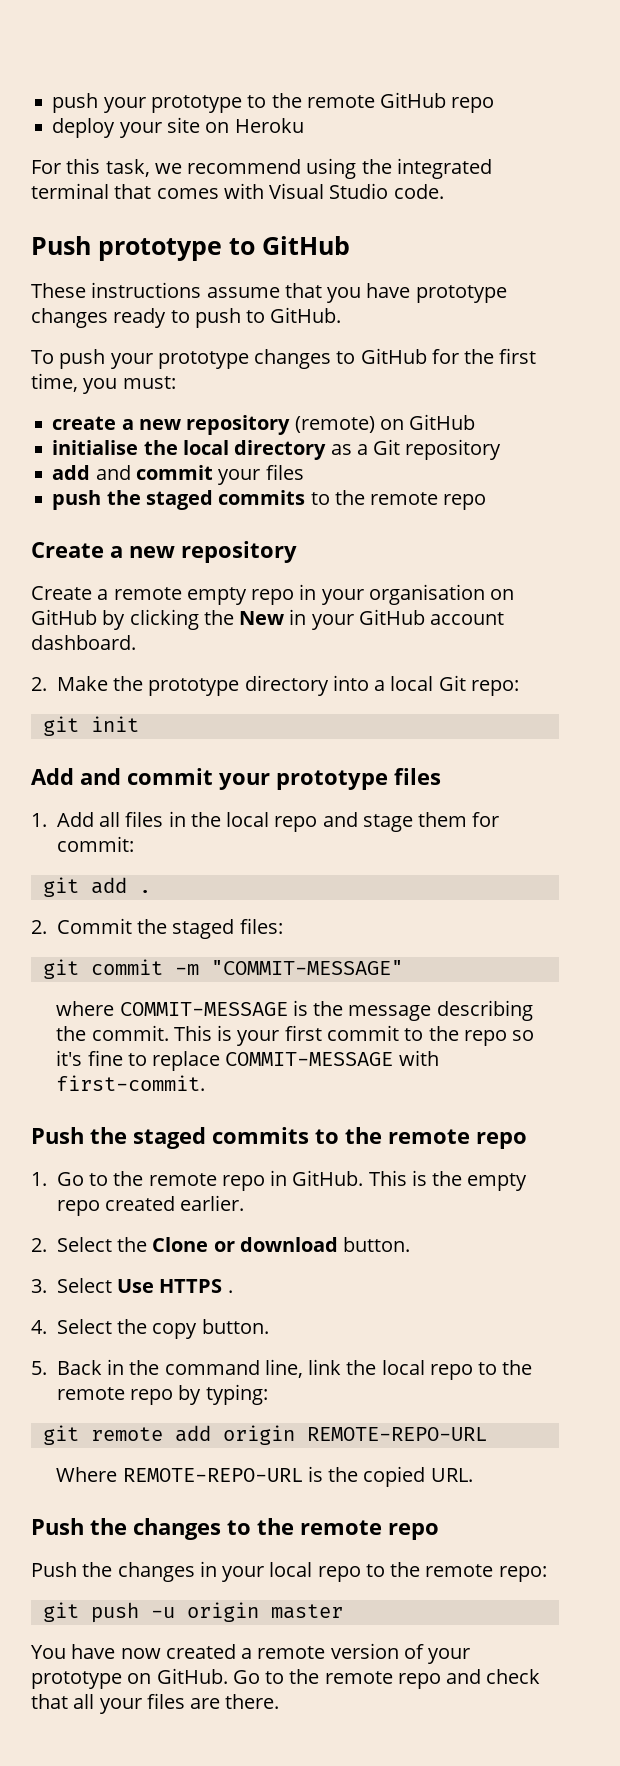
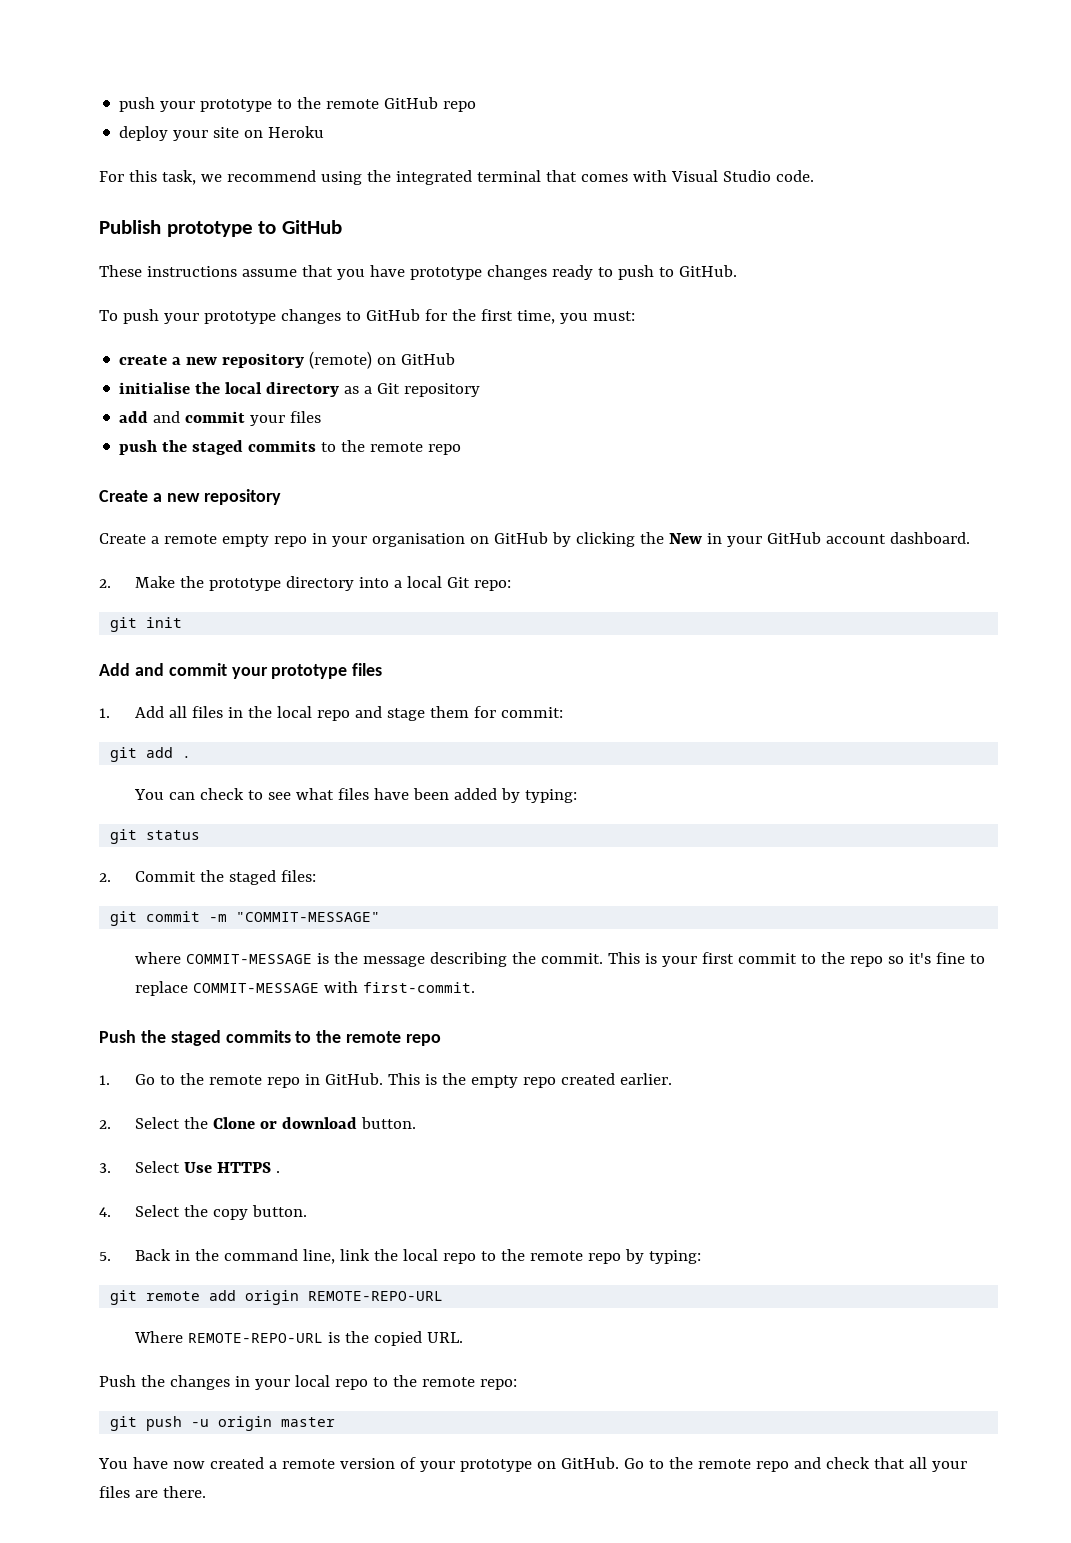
[31,236,91,255] Push -> [99,220,161,234] Publish
(151, 891) none -> [133,788,577,803] [110,829,201,844] // You can check to see what files have been added by typing: // git status
[31,1518,439,1540] // Push the changes to the remote repo -> (463, 1337) none

